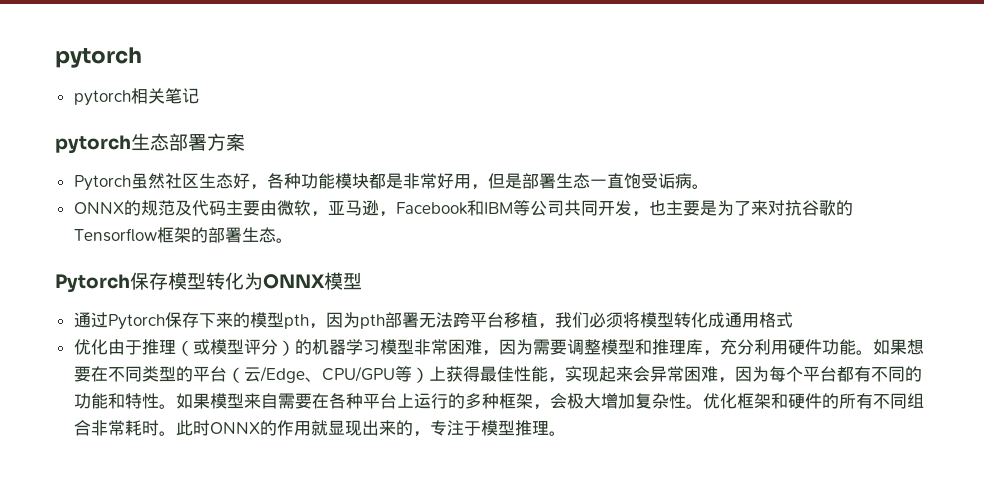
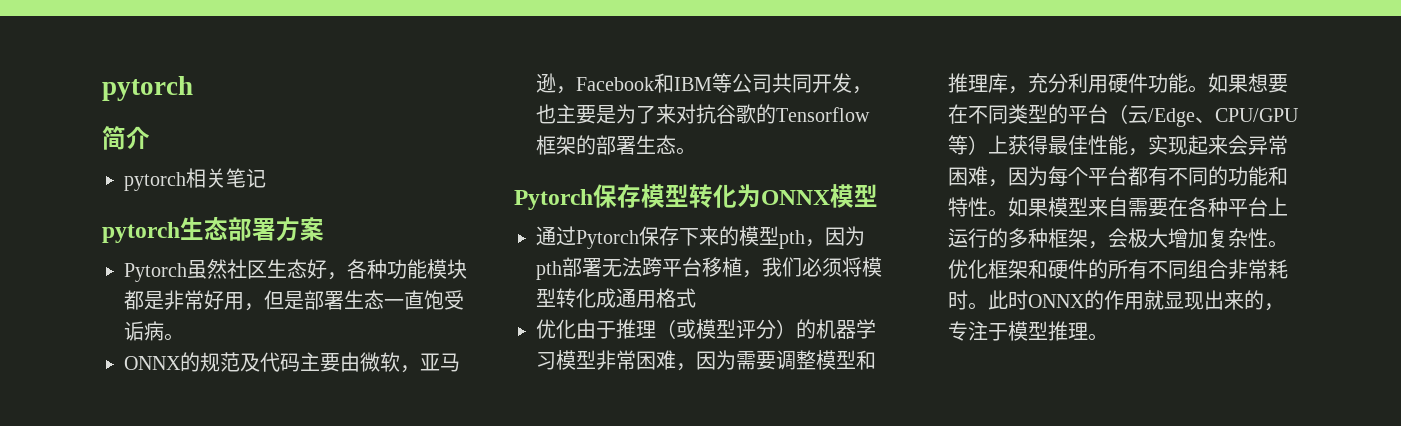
[55,47,142,68] pytorch -> [102,76,193,101] [102,126,150,150] pytorch // 简介

